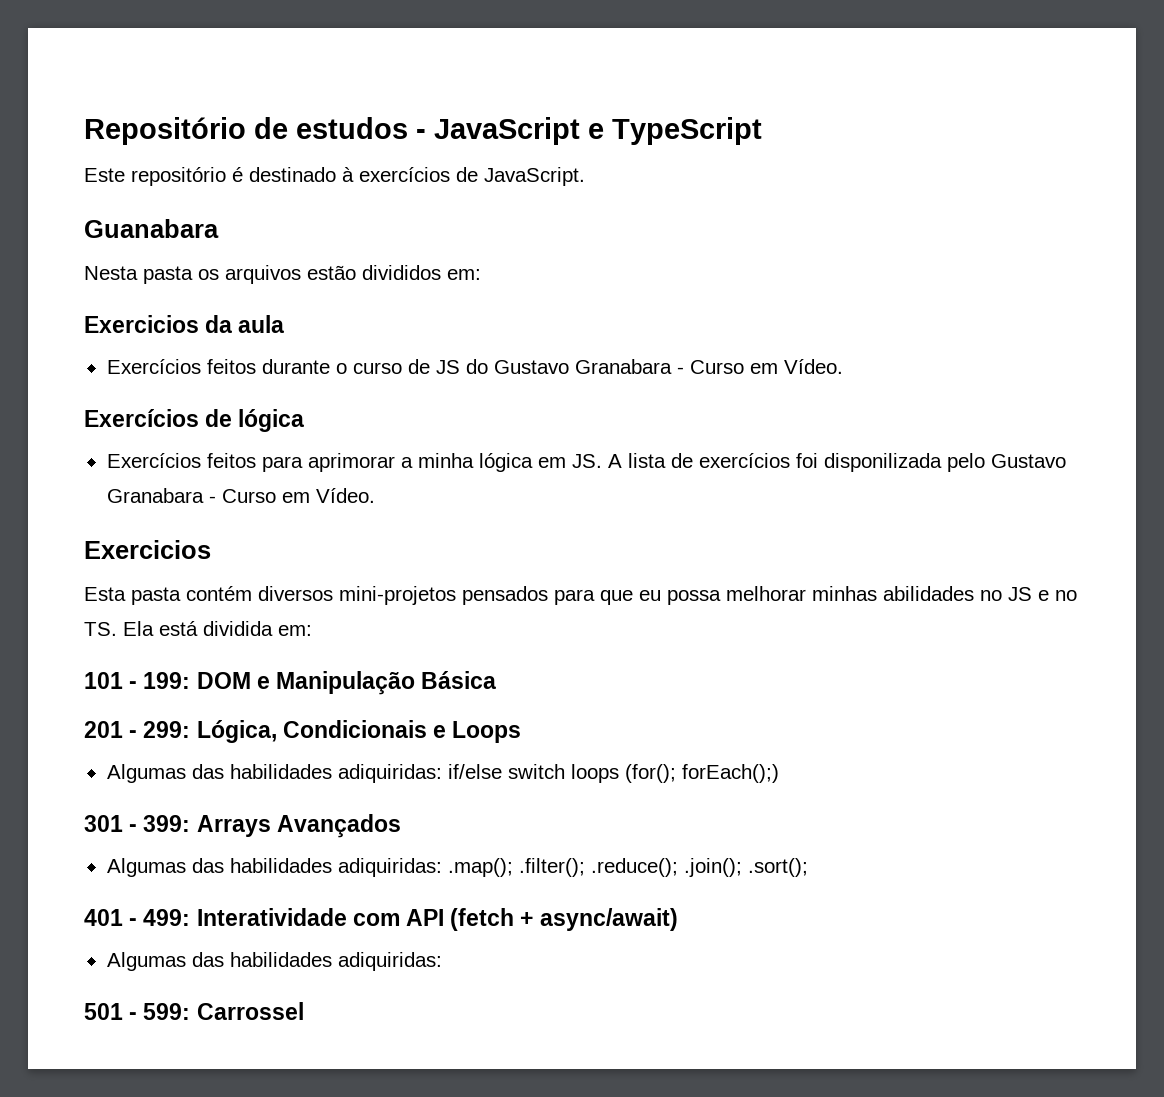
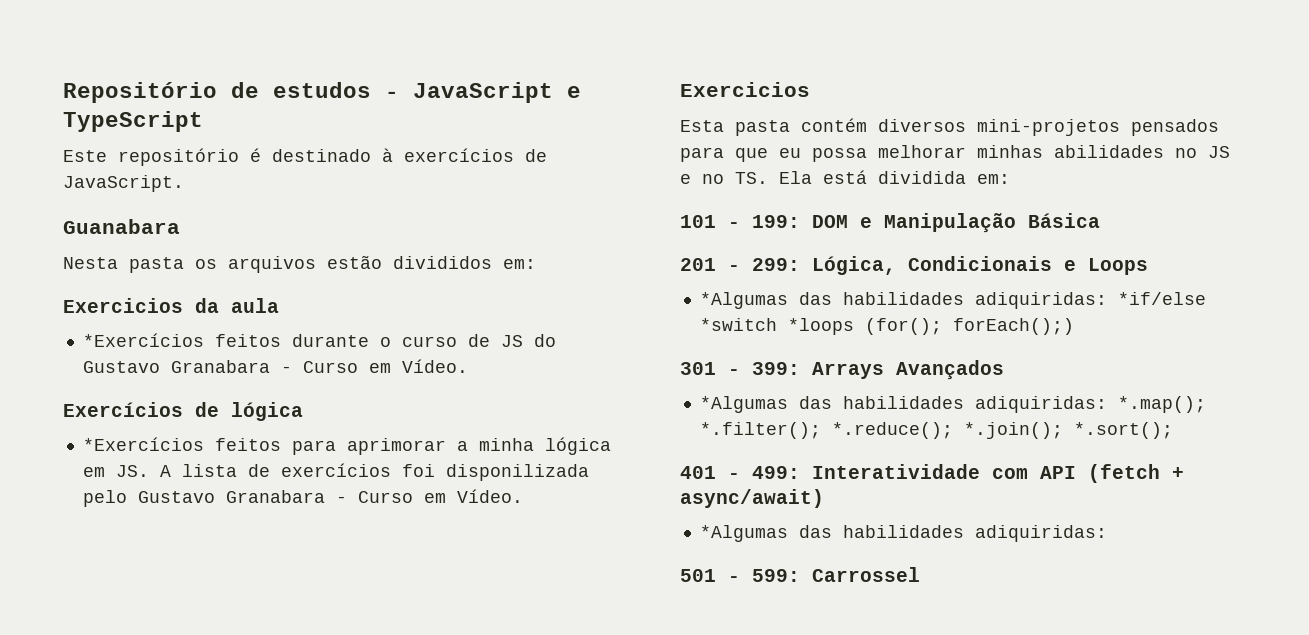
[106,359,201,374] Exercícios -> [82,333,204,347] *Exercícios
[106,453,201,468] Exercícios -> [82,437,204,451] *Exercícios
[106,764,619,783] Algumas das habilidades adiquiridas: if/else switch loops -> [699,292,1206,309] [699,318,854,335] *Algumas das habilidades adiquiridas: *if/else *switch *loops
[106,858,808,877] Algumas das habilidades adiquiridas: .map(); .filter(); .reduce(); .join(); .sort(); -> [699,396,1206,413] [699,422,1173,439] *Algumas das habilidades adiquiridas: *.map(); *.filter(); *.reduce(); *.join(); *.sort();
[106,952,186,971] Algumas -> [699,525,788,542] *Algumas

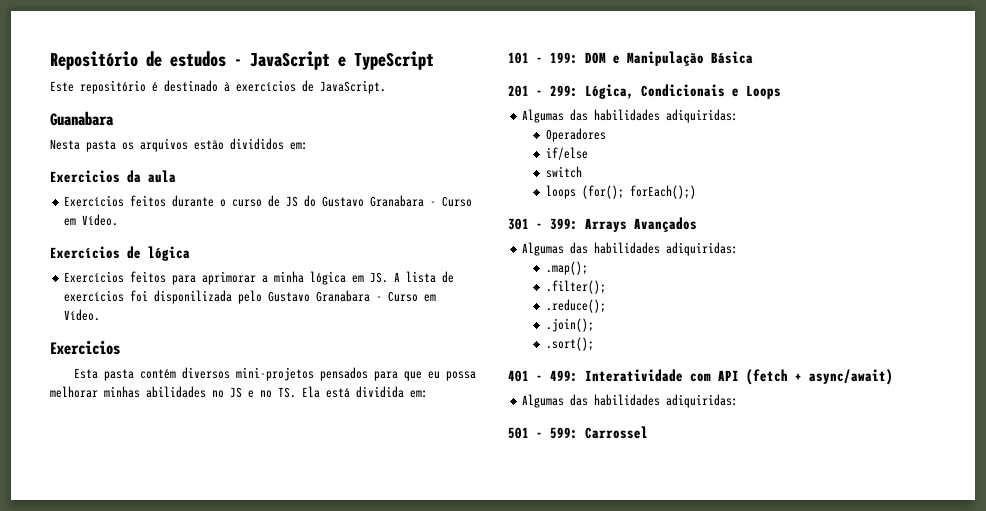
[82,333,204,347] *Exercícios -> [64,195,125,207] Exercícios
[82,437,204,451] *Exercícios -> [64,271,125,283] Exercícios
[699,292,1206,309] [699,318,854,335] *Algumas das habilidades adiquiridas: *if/else *switch *loops -> [522,109,739,123] [545,128,606,142] [545,147,588,160] [545,166,582,178] [545,185,576,199] Algumas das habilidades adiquiridas: // Operadores // if/else // switch // loops
[699,396,1206,413] [699,422,1173,439] *Algumas das habilidades adiquiridas: *.map(); *.filter(); *.reduce(); *.join(); *.sort(); -> [522,242,739,256] [545,261,588,275] [545,280,606,294] [545,299,606,313] [545,318,594,332] [545,337,594,351] Algumas das habilidades adiquiridas: // .map(); // .filter(); // .reduce(); // .join(); // .sort();
[699,525,788,542] *Algumas -> [522,394,565,408] Algumas

